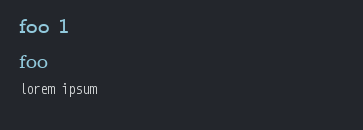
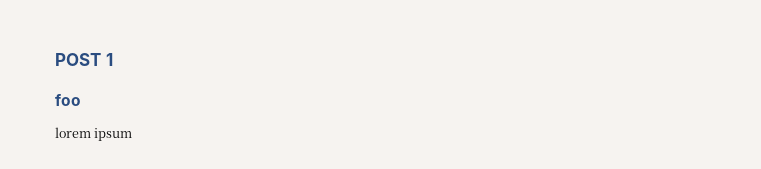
[19,19,50,33] foo -> [55,53,101,66] POST

